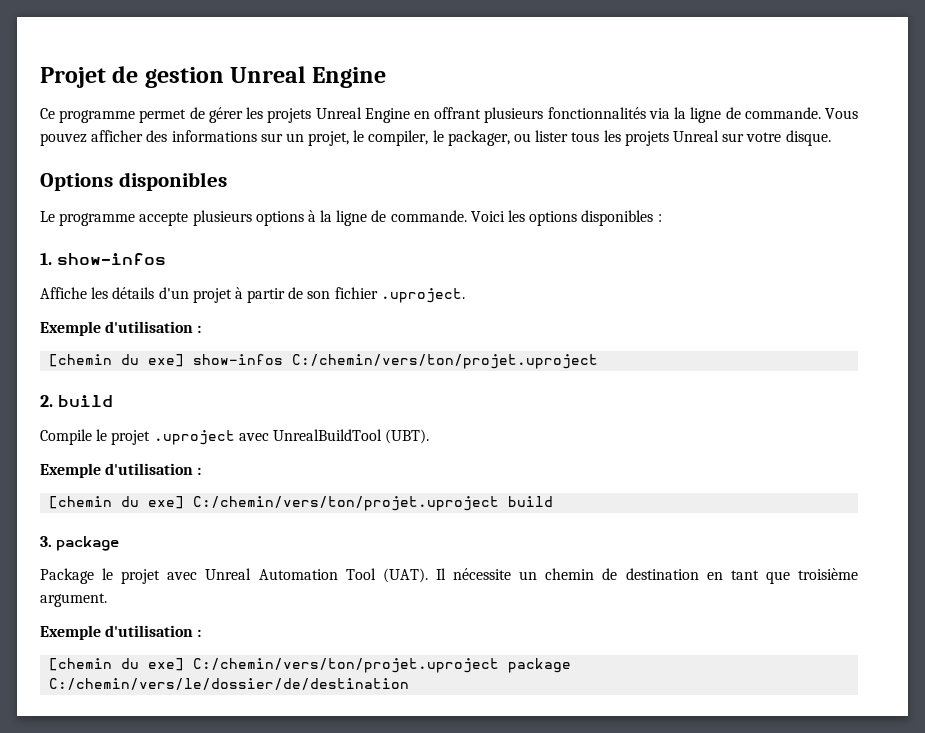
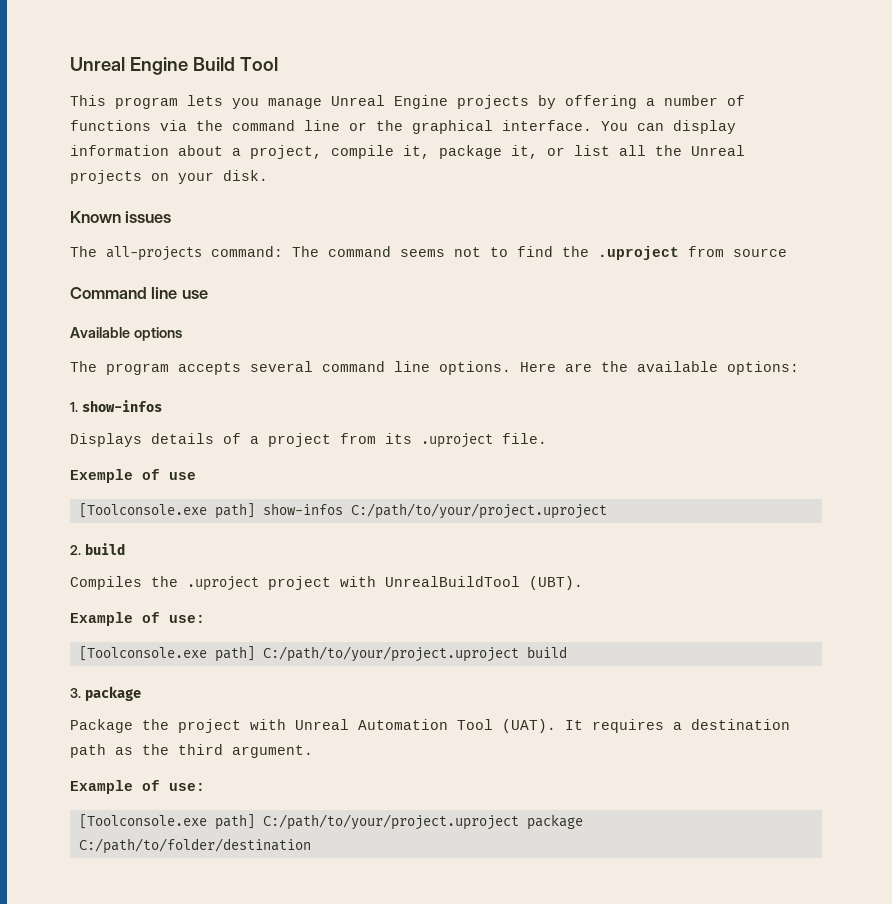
[40,66,386,88] [40,107,858,123] [40,130,831,146] [40,172,227,191] [40,210,662,226] [40,252,166,265] [40,287,465,303] [40,321,202,336] [49,354,599,369] [40,395,113,407] [40,429,430,445] [40,463,202,478] [49,496,500,511] Projet de gestion Unreal Engine // Ce programme permet de gérer les projets Unreal Engine en offrant plusieurs fonctionnalités via la ligne de commande. Vous pouvez afficher des informations sur un projet, le compiler, le packager, ou lister tous les projets Unreal sur votre disque. // Options disponibles // Le programme accepte plusieurs options à la ligne de commande. Voici les options disponibles : // 1. show-infos // Affiche les détails d'un projet à partir de son fichier .uproject. // Exemple d'utilisation : // [chemin du exe] show-infos C:/chemin/vers/ton/projet.uproject // 2. build // Compile le projet .uproject avec UnrealBuildTool (UBT). // Exemple d'utilisation : // [chemin du exe] C:/chemin/vers/ton/projet.uproject -> [70,57,278,75] [70,95,745,109] [70,120,736,134] [70,145,745,159] [70,170,268,184] [70,211,172,223] [70,246,787,261] [70,287,208,299] [70,327,182,341] [70,361,799,375] [70,400,162,412] [70,433,547,448] [70,469,196,483] [78,503,607,519] [70,543,125,555] [70,576,583,591] [70,612,205,626] [78,646,519,662] Unreal Engine Build Tool // This program lets you manage Unreal Engine projects by offering a number of functions via the command line or the graphical interface. You can display information about a project, compile it, package it, or list all the Unreal projects on your disk. // Known issues // The all-projects command: The command seems not to find the .uproject from source // Command line use // Available options // The program accepts several command line options. Here are the available options: // 1. show-infos // Displays details of a project from its .uproject file. // Exemple of use // [Toolconsole.exe path] show-infos C:/path/to/your/project.uproject // 2. build // Compiles the .uproject project with UnrealBuildTool (UBT). // Example of use: // [Toolconsole.exe path] C:/path/to/your/project.uproject
[102,568,198,584] le projet avec -> [142,719,286,733] the project with
[435,568,859,584] [40,593,107,607] [40,625,202,640] [49,658,572,673] [49,678,410,690] Il nécessite un chemin de destination en tant que troisième argument. // Exemple d'utilisation : // [chemin du exe] C:/chemin/vers/ton/projet.uproject package C:/chemin/vers/le/dossier/de/destination -> [565,719,790,733] [70,744,313,758] [70,780,205,794] [78,814,583,830] [78,838,311,854] It requires a destination path as the third argument. // Example of use: // [Toolconsole.exe path] C:/path/to/your/project.uproject package C:/path/to/folder/destination

